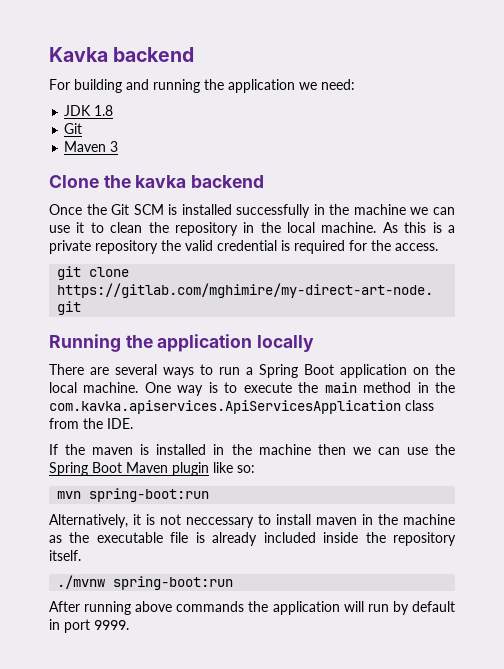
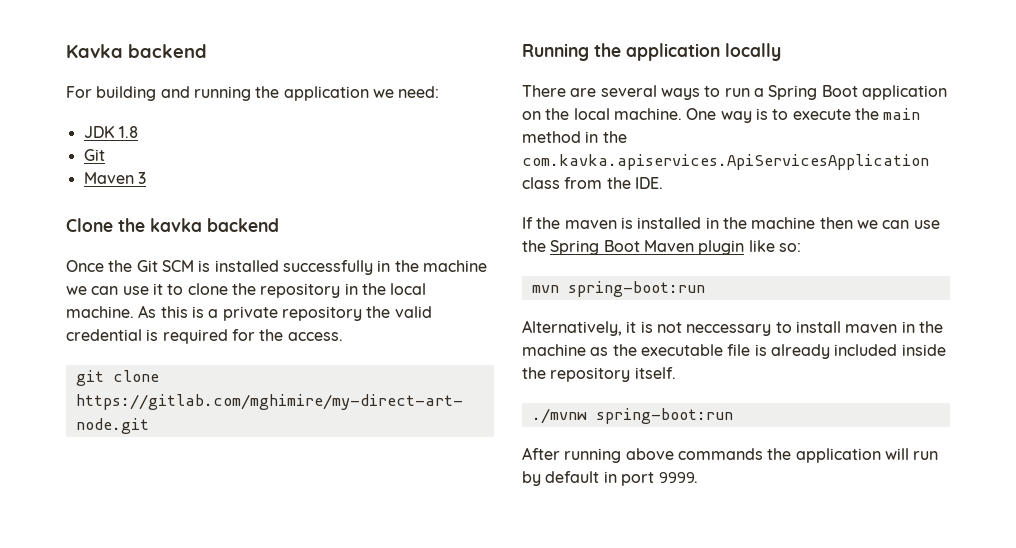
[110,222,143,233] clean -> [187,283,228,295] clone

